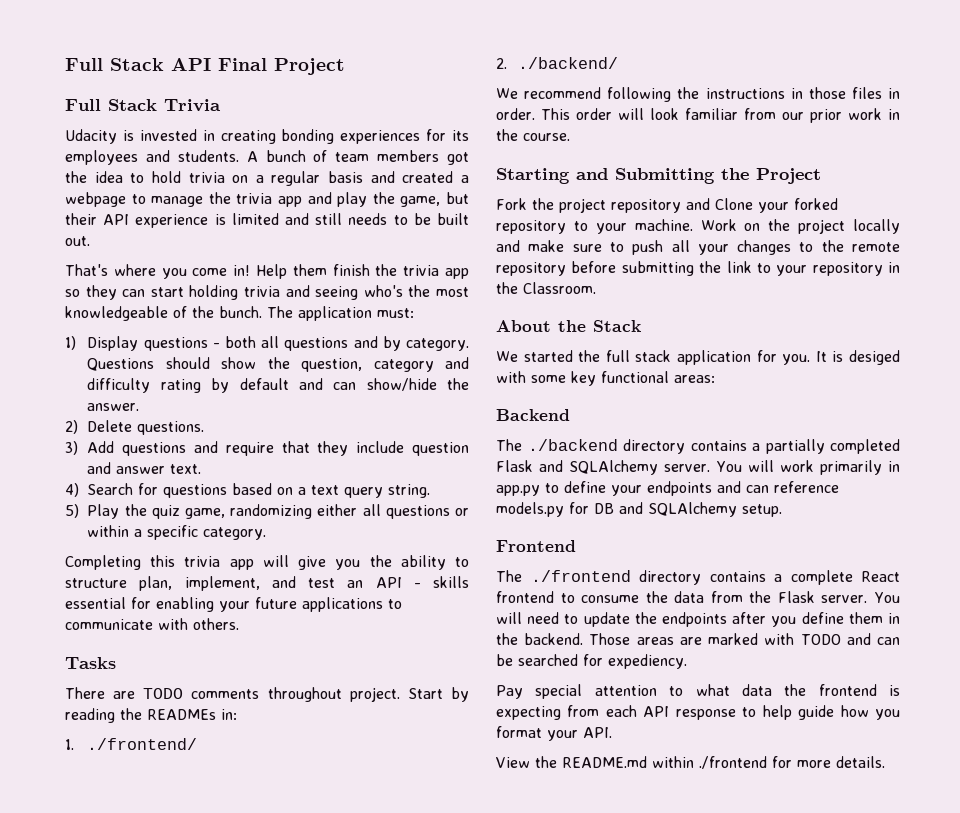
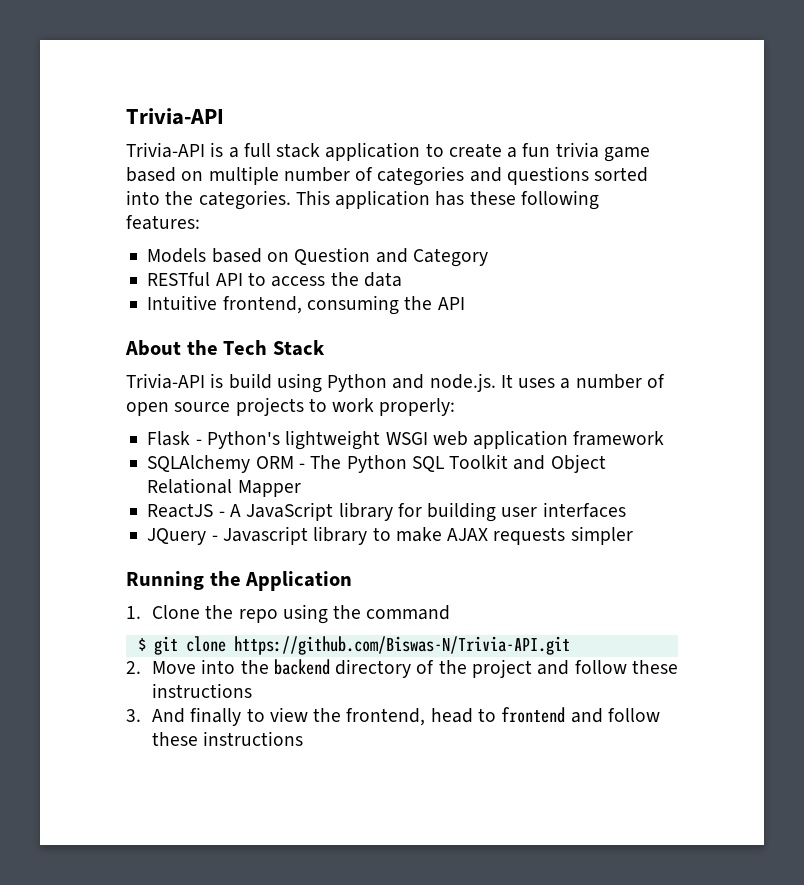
[65,58,345,75] [65,99,221,112] [65,129,469,144] [65,150,469,165] [65,171,469,186] [65,192,470,207] [65,213,469,228] [65,236,90,246] [65,264,470,279] [65,285,469,300] [65,306,414,321] [65,336,469,351] [87,357,469,372] [87,378,469,393] [87,403,140,411] [65,420,205,435] [65,441,470,456] [87,462,202,474] [65,483,431,498] [65,504,469,519] [87,525,267,540] [65,555,470,570] [65,576,469,591] [65,597,402,612] [65,618,239,630] [65,657,116,669] [65,687,470,702] [65,708,237,723] [65,738,198,750] [496,57,619,69] [496,87,900,102] [496,108,900,123] [496,129,570,141] [496,168,821,184] [496,198,838,213] [496,219,900,234] [496,240,900,255] [496,261,900,276] [496,282,596,294] Full Stack API Final Project // Full Stack Trivia // Udacity is invested in creating bonding experiences for its employees and students. A bunch of team members got the idea to hold trivia on a regular basis and created a webpage to manage the trivia app and play the game, but their API experience is limited and still needs to be built out. // That's where you come in! Help them finish the trivia app so they can start holding trivia and seeing who's the most knowledgeable of the bunch. The application must: // 1) Display questions - both all questions and by category. Questions should show the question, category and difficulty rating by default and can show/hide the answer. // 2) Delete questions. // 3) Add questions and require that they include question and answer text. // 4) Search for questions based on a text query string. // 5) Play the quiz game, randomizing either all questions or within a specific category. // Completing this trivia app will give you the ability to structure plan, implement, and test an API - skills essential for enabling your future applications to communicate with others. // Tasks // There are TODO comments throughout project. Start by reading the READMEs in: // 1. ./frontend/ // 2. ./backend/ // We recommend following the instructions in those files in order. This order will look familiar from our prior work in the course. // Starting and Submitting the Project // Fork the project repository and Clone your forked repository to your machine. Work on the project locally and make sure to push all your changes to the remote repository before submitting the link to your repository in the Classroom. -> [126,108,224,125] [126,142,650,162] [126,166,649,186] [126,190,599,210] [126,215,200,230] [147,247,488,267] [147,272,402,287] [147,295,465,315] Trivia-API // Trivia-API is a full stack application to create a fun trivia game based on multiple number of categories and questions sorted into the categories. This application has these following features: // Models based on Question and Category // RESTful API to access the data // Intuitive frontend, consuming the API
(586, 326) none -> [223,340,268,355] Tech
[496,350,900,365] [496,371,715,386] [496,409,570,421] [496,439,900,454] [496,460,900,475] [496,481,839,496] [496,502,782,517] [496,540,576,552] [496,570,900,585] [496,591,901,603] [496,612,900,627] [496,633,900,645] [496,654,687,669] [496,684,900,699] [496,705,901,720] [496,726,612,741] [496,756,885,769] We started the full stack application for you. It is desiged with some key functional areas: // Backend // The ./backend directory contains a partially completed Flask and SQLAlchemy server. You will work primarily in app.py to define your endpoints and can reference models.py for DB and SQLAlchemy setup. // Frontend // The ./frontend directory contains a complete React frontend to consume the data from the Flask server. You will need to update the endpoints after you define them in the backend. Those areas are marked with TODO and can be searched for expediency. // Pay special attention to what data the frontend is expecting from each API response to help guide how you format your API. // View the README.md within ./frontend for more details. -> [126,373,665,393] [126,397,456,416] [147,430,665,450] [147,454,606,473] [147,478,301,497] [147,502,626,522] [147,526,633,545] [126,571,353,591] [126,604,451,624] [137,636,570,655] [126,659,678,678] [152,683,253,698] [126,707,660,726] [152,731,304,746] Trivia-API is build using Python and node.js. It uses a number of open source projects to work properly: // Flask - Python's lightweight WSGI web application framework // SQLAlchemy ORM - The Python SQL Toolkit and Object Relational Mapper // ReactJS - A JavaScript library for building user interfaces // JQuery - Javascript library to make AJAX requests simpler // Running the Application // 1. Clone the repo using the command // $ git clone https://github.com/Biswas-N/Trivia-API.git // 2. Move into the backend directory of the project and follow these instructions // 3. And finally to view the frontend, head to frontend and follow these instructions

